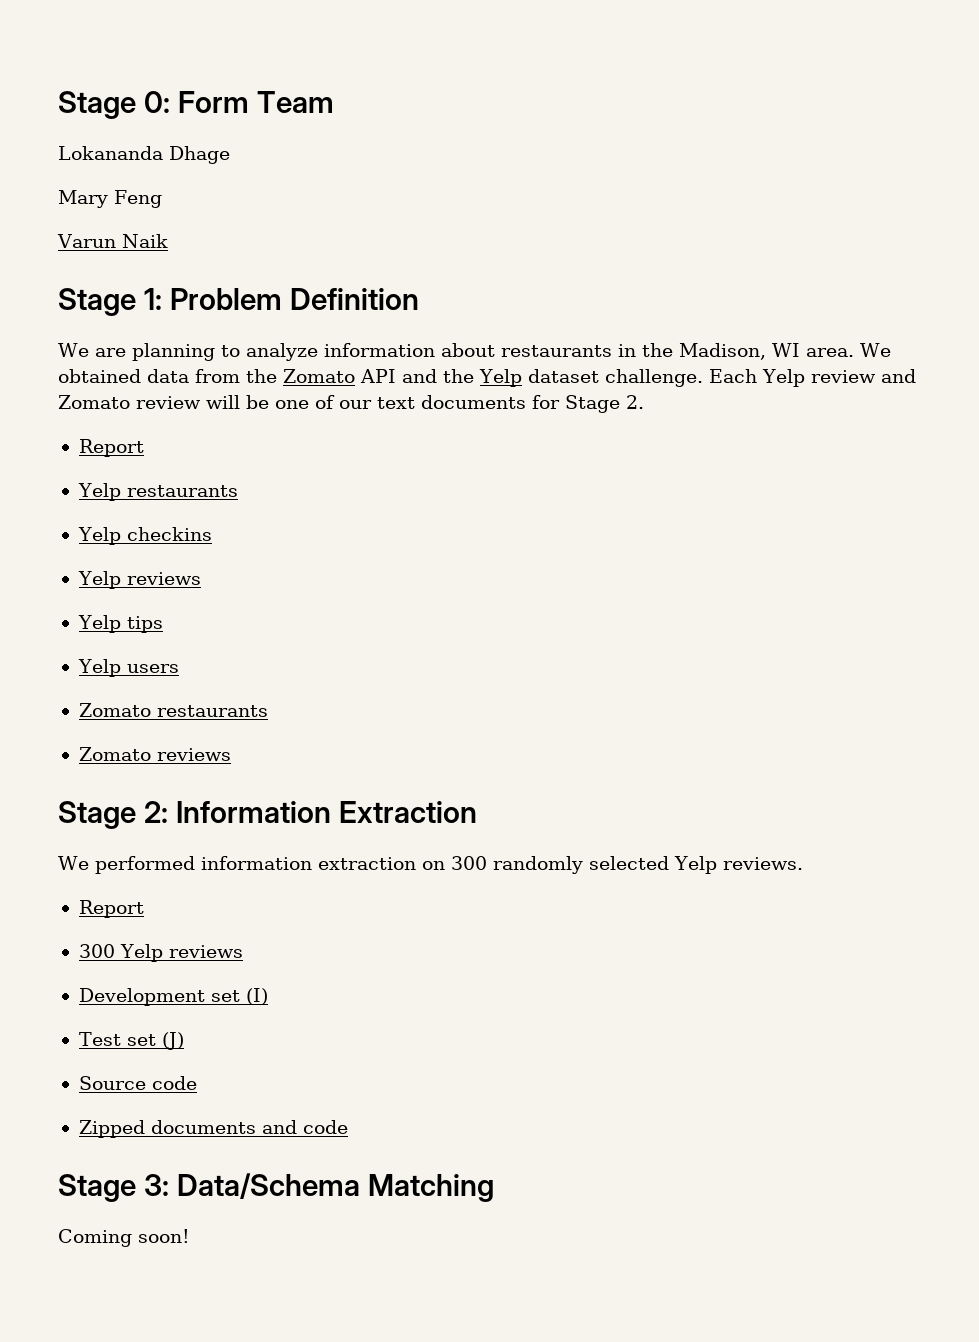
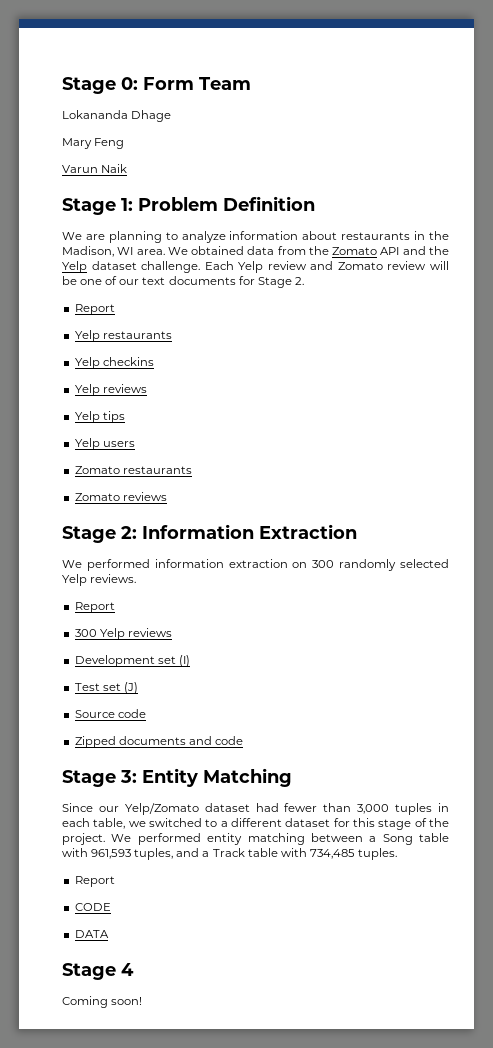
[176,1173,360,1199] Data/Schema -> [142,768,198,787] Entity
(494, 1188) none -> [62,803,449,815] [62,818,449,830] [62,833,449,845] [62,848,397,860] [74,876,115,887] [74,903,111,911] [74,930,109,938] [62,963,134,980] // Since our Yelp/Zomato dataset had fewer than 3,000 tuples in each table, we switched to a different dataset for this stage of the project. We performed entity matching between a Song table with 961,593 tuples, and a Track table with 734,485 tuples. // Report // CODE // DATA // Stage 4

